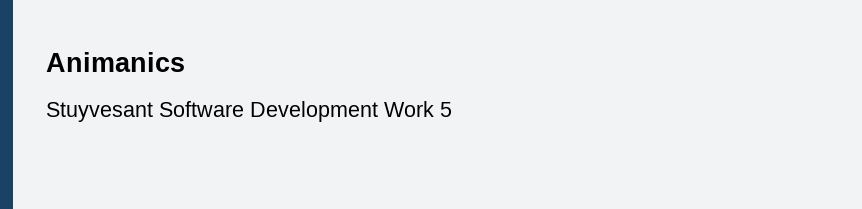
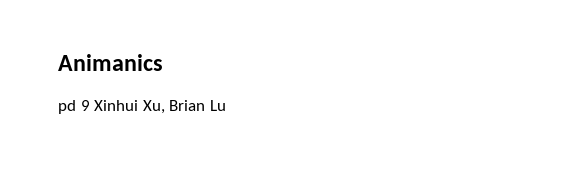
[46,101,452,122] Stuyvesant Software Development Work 5 -> [58,100,226,114] pd 9 Xinhui Xu, Brian Lu

